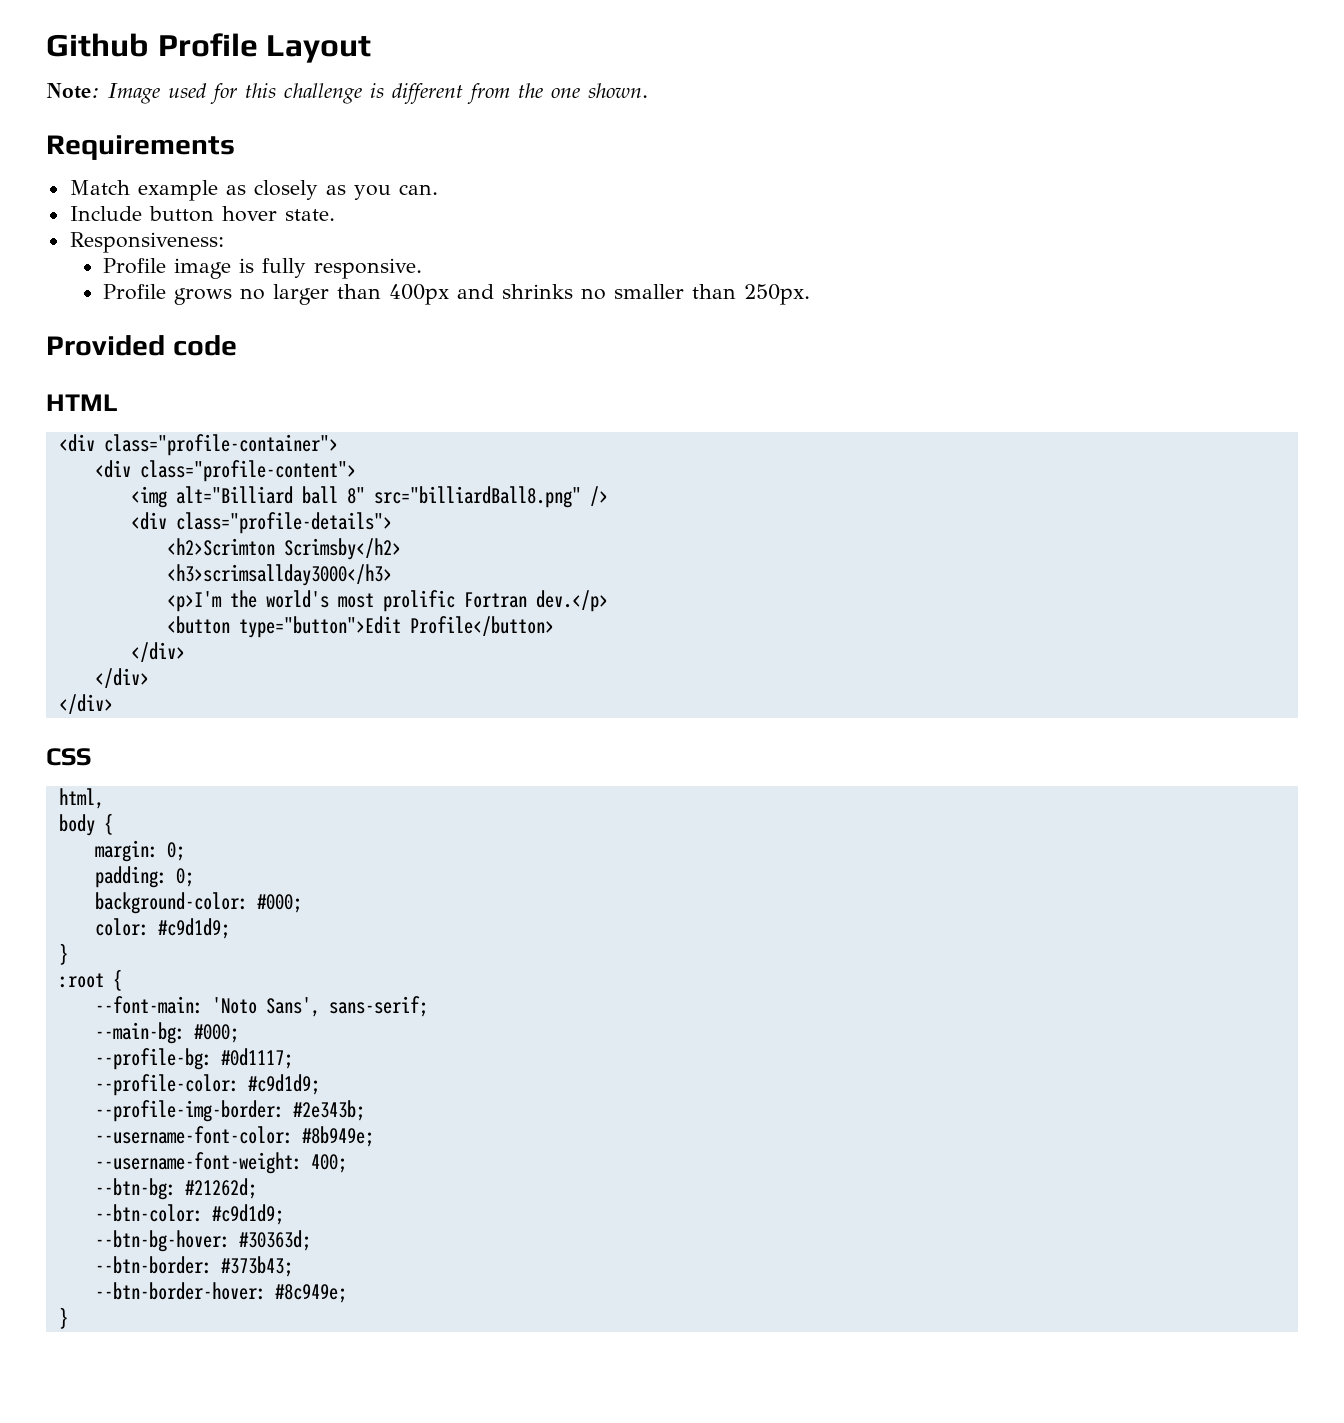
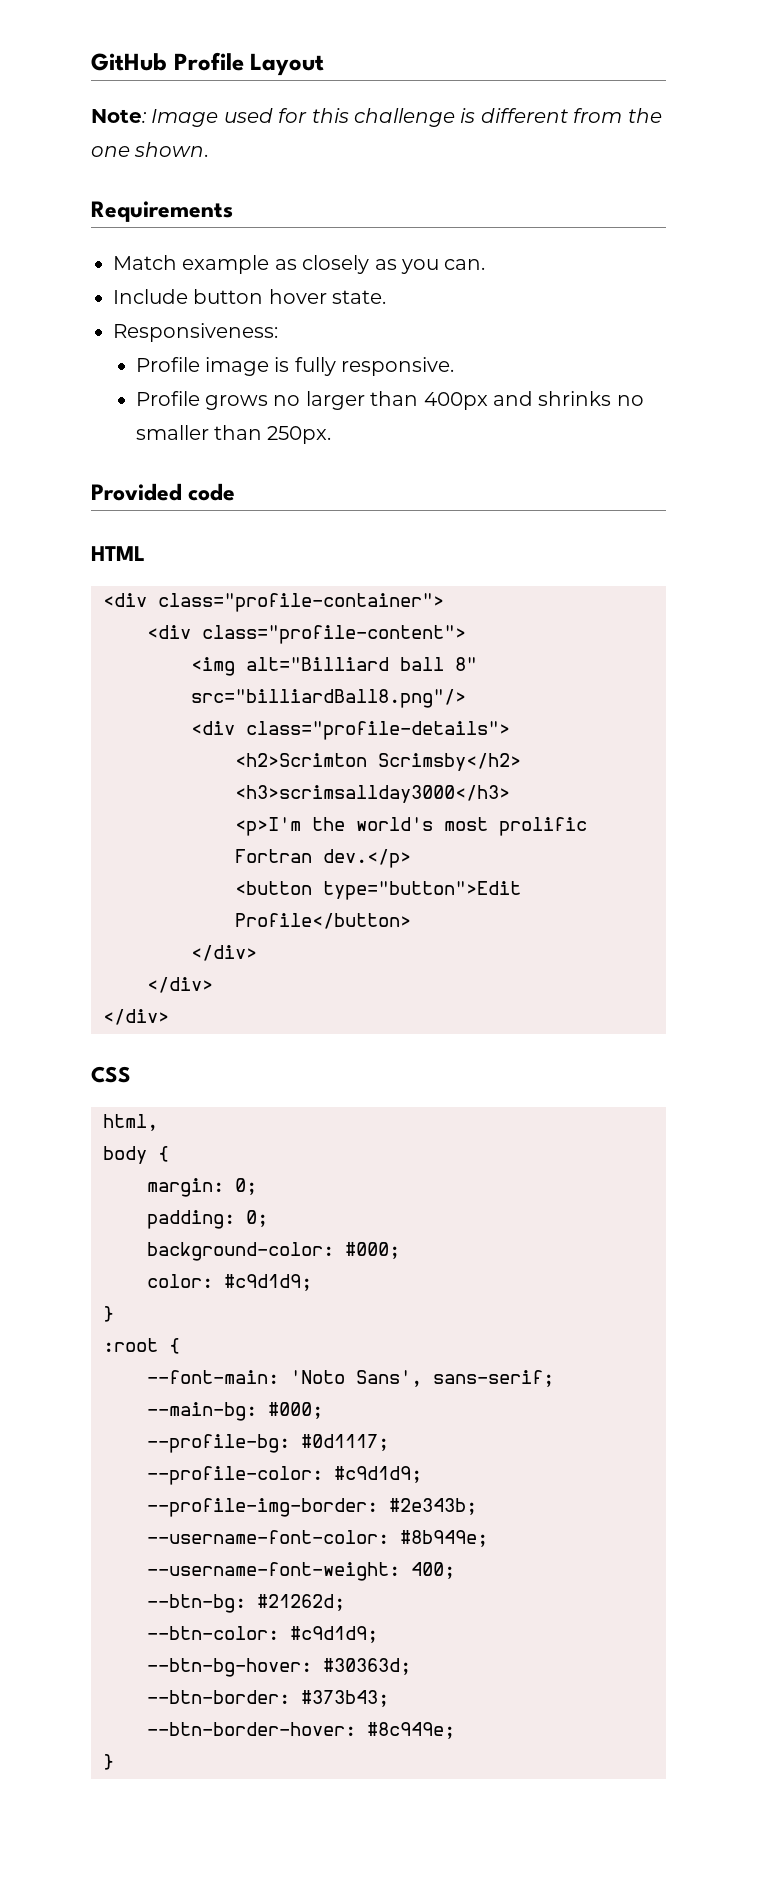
[46,33,149,57] Github -> [91,53,167,71] GitHub
[373,486,608,508] src="billiardBall8.png" /> -> [191,689,466,708] src="billiardBall8.png"/>

